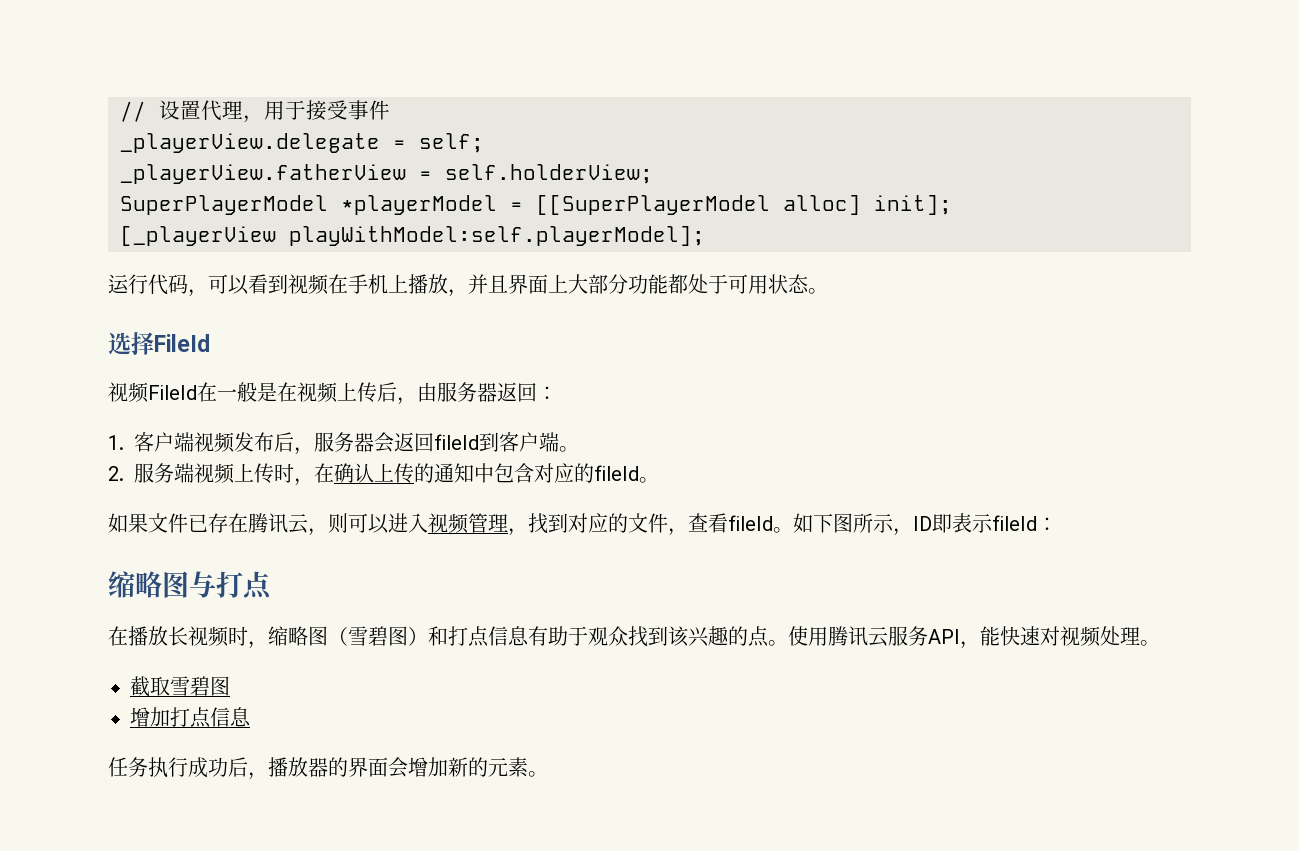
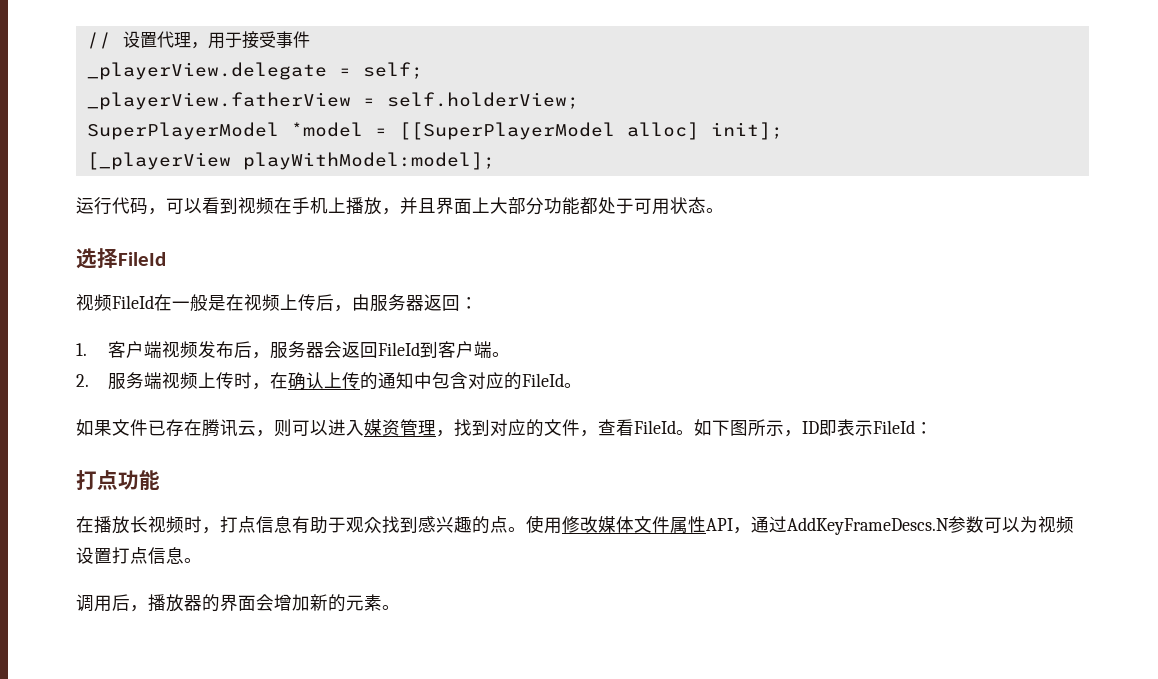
[341,195,497,215] *playerModel -> [290,122,363,137] *model
[289,226,705,246] playWithModel:self.playerModel]; -> [242,152,495,170] playWithModel:model];
[434,434,479,450] fileId -> [377,342,420,356] FileId
[594,465,639,481] fileId -> [521,373,564,387] FileId
[428,513,469,534] 视频 -> [364,419,400,436] 媒资
[728,515,773,531] fileId -> [634,420,676,434] FileId
[992,515,1057,531] [108,571,272,600] fileId： // 缩略图与打点 -> [873,420,933,434] [76,470,160,490] FileId： // 打点功能
[268,626,448,646] 缩略图（雪碧图）和 -> (220, 530) none
[668,626,689,647] 该 -> [418,516,436,533] 感
[828,626,1160,649] [130,676,230,697] [130,707,251,728] [108,757,228,778] 腾讯云服务API，能快速对视频处理。 // 截取雪碧图 // 增加打点信息 // 任务执行成功 -> [562,516,1074,535] [76,547,202,564] [76,594,112,612] 修改媒体文件属性API，通过AddKeyFrameDescs.N参数可以为视频设置打点信息。 // 调用

